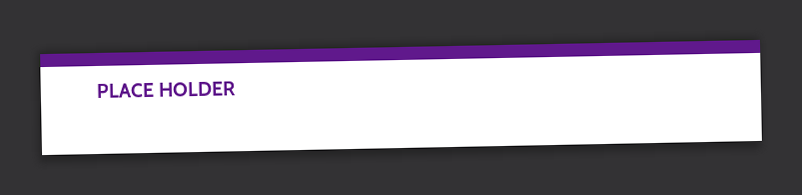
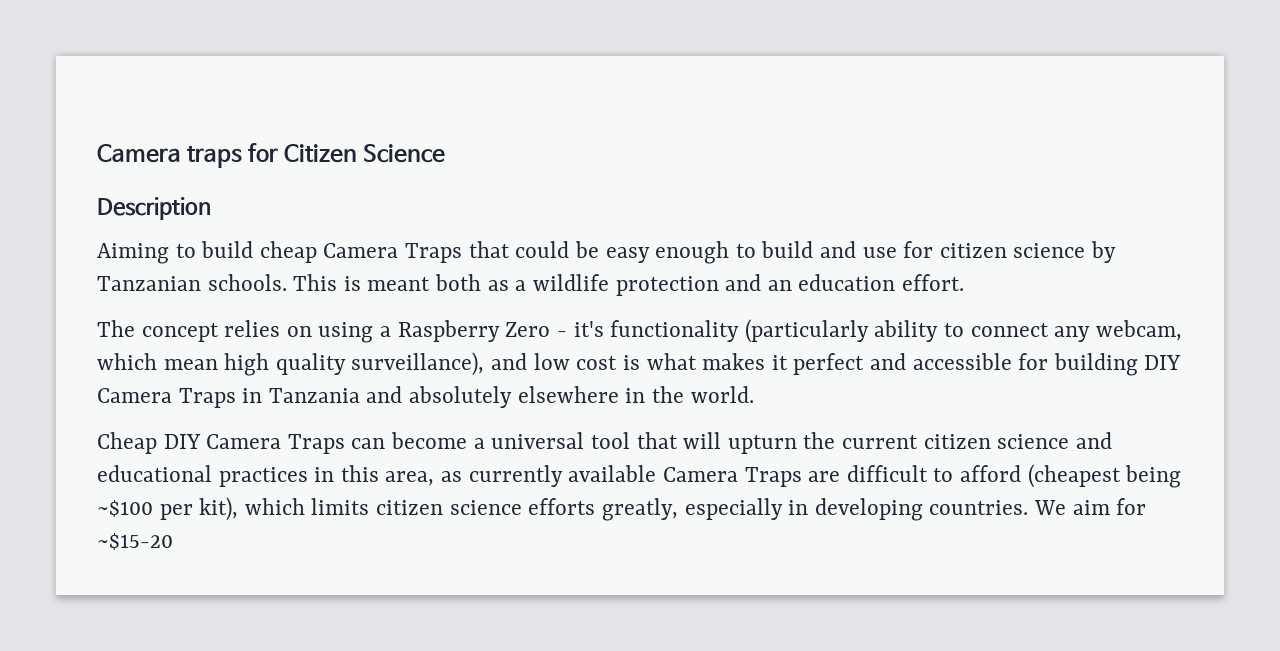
[96,81,236,98] PLACE HOLDER -> [97,143,446,168] [97,197,211,220] [97,241,1117,264] [97,274,964,296] [97,319,1182,343] [97,352,1182,376] [97,386,754,408] [97,432,1112,454] [97,464,1182,488] [97,497,1147,521] [97,533,173,550] Camera traps for Citizen Science // Description // Aiming to build cheap Camera Traps that could be easy enough to build and use for citizen science by Tanzanian schools. This is meant both as a wildlife protection and an education effort. // The concept relies on using a Raspberry Zero - it's functionality (particularly ability to connect any webcam, which mean high quality surveillance), and low cost is what makes it perfect and accessible for building DIY Camera Traps in Tanzania and absolutely elsewhere in the world. // Cheap DIY Camera Traps can become a universal tool that will upturn the current citizen science and educational practices in this area, as currently available Camera Traps are difficult to afford (cheapest being ~$100 per kit), which limits citizen science efforts greatly, especially in developing countries. We aim for ~$15-20

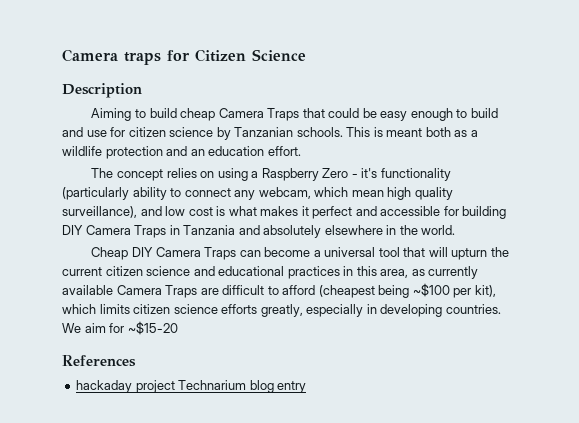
(173, 541) none -> [62,355,136,367] [76,380,307,393] // References // hackaday project Technarium blog entry

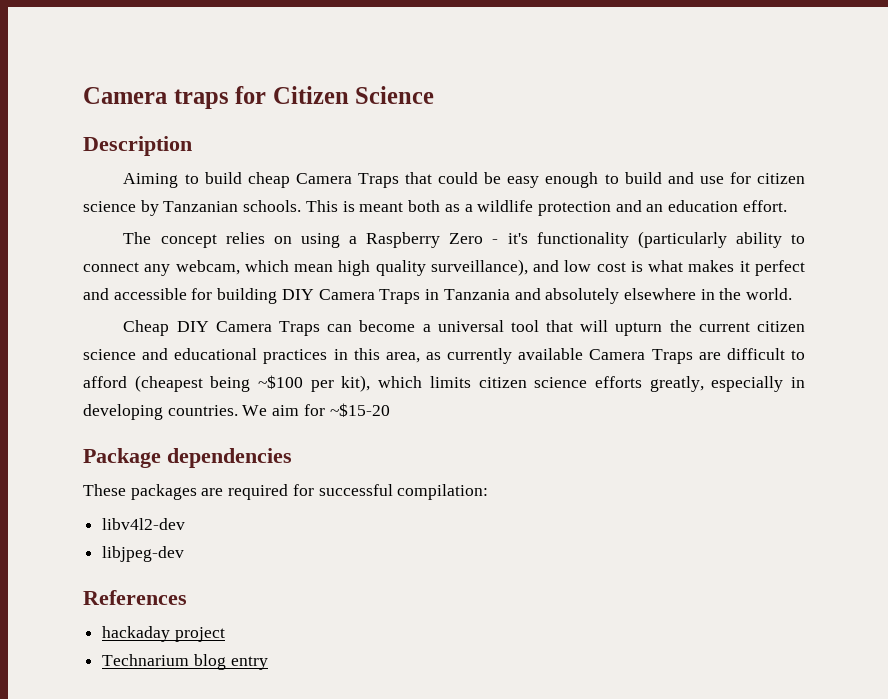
(178, 328) none -> [83,448,292,468] [83,484,489,500] [102,518,186,530] [102,546,185,562] // Package dependencies // These packages are required for successful compilation: // libv4l2-dev // libjpeg-dev
(175, 386) none -> (225, 634) //

